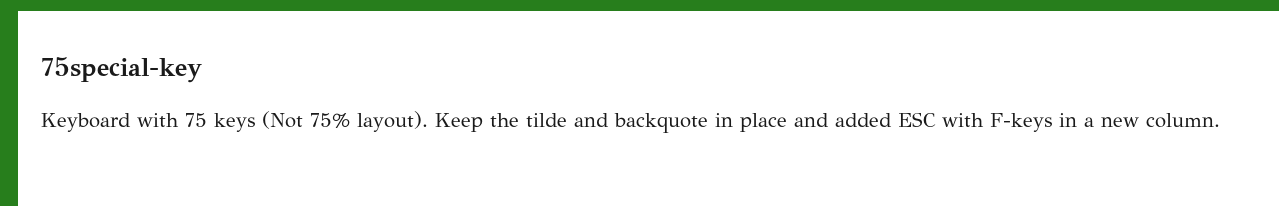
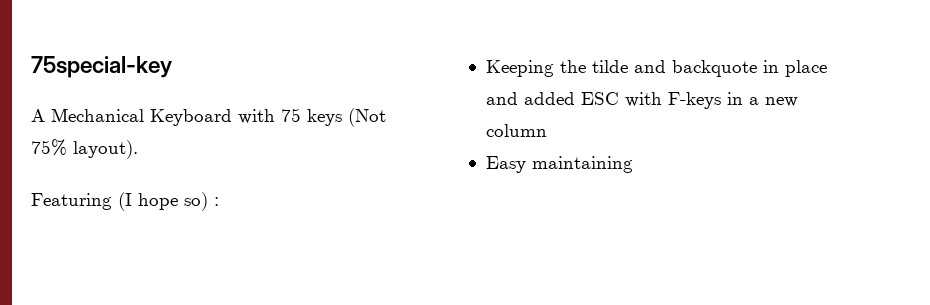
(202, 70) none -> [31,108,144,122] A Mechanical
[435,113,483,132] Keep -> [31,192,219,211] [485,60,554,77] // Featuring (I hope so) : // Keeping
[1146,113,1220,128] column. -> [485,124,547,137] [485,156,633,173] column // Easy maintaining

